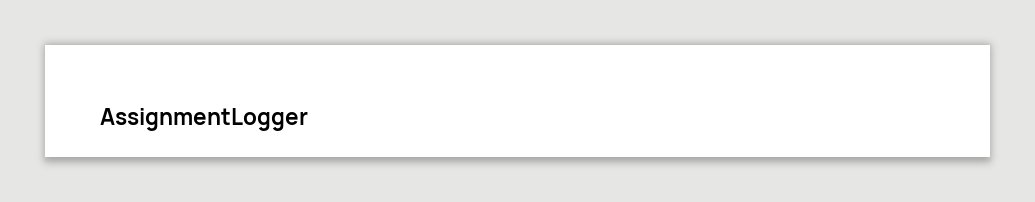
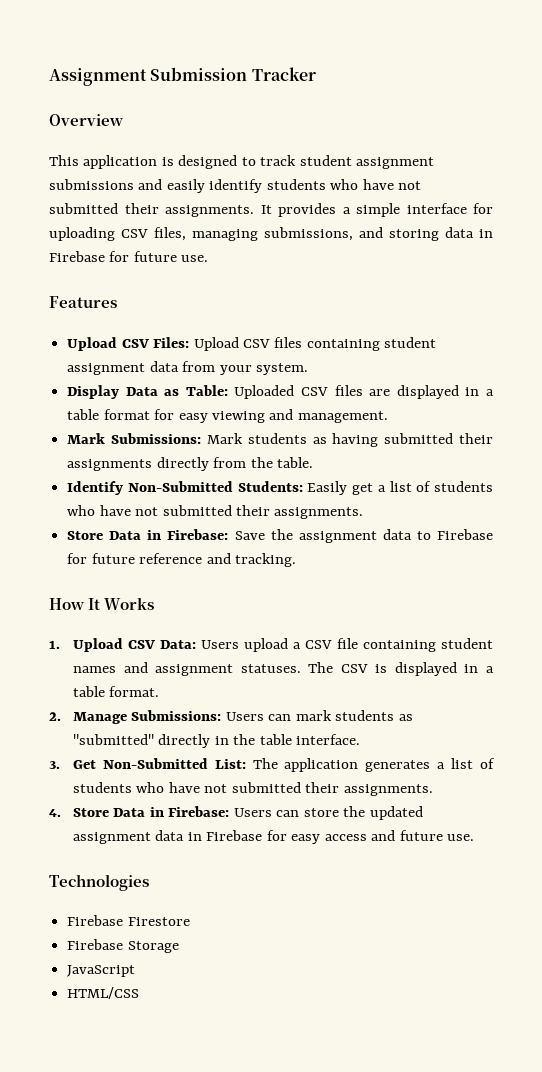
[100,108,308,131] AssignmentLogger -> [49,67,316,86] [49,114,124,126] [49,155,435,169] [49,179,422,193] [49,203,493,217] [49,227,493,241] [49,251,209,262] [49,296,117,308] [67,337,437,351] [67,361,308,375] [67,385,494,399] [67,409,388,423] [67,433,493,447] [67,457,313,471] [67,481,493,495] [67,505,364,519] [67,529,493,543] [67,553,296,567] [49,597,155,610] [49,638,494,652] [72,662,495,676] [72,686,160,697] [49,710,413,724] [72,734,361,748] [49,758,495,772] [72,782,433,796] [49,806,423,820] [72,830,475,844] [49,874,149,891] [67,915,190,926] [67,939,179,953] [67,965,136,977] [67,987,140,999] Assignment Submission Tracker // Overview // This application is designed to track student assignment submissions and easily identify students who have not submitted their assignments. It provides a simple interface for uploading CSV files, managing submissions, and storing data in Firebase for future use. // Features // Upload CSV Files: Upload CSV files containing student assignment data from your system. // Display Data as Table: Uploaded CSV files are displayed in a table format for easy viewing and management. // Mark Submissions: Mark students as having submitted their assignments directly from the table. // Identify Non-Submitted Students: Easily get a list of students who have not submitted their assignments. // Store Data in Firebase: Save the assignment data to Firebase for future reference and tracking. // How It Works // 1. Upload CSV Data: Users upload a CSV file containing student names and assignment statuses. The CSV is displayed in a table format. // 2. Manage Submissions: Users can mark students as "submitted" directly in the table interface. // 3. Get Non-Submitted List: The application generates a list of students who have not submitted their assignments. // 4. Store Data in Firebase: Users can store the updated assignment data in Firebase for easy access and future use. // Technologies // Firebase Firestore // Firebase Storage // JavaScript // HTML/CSS

